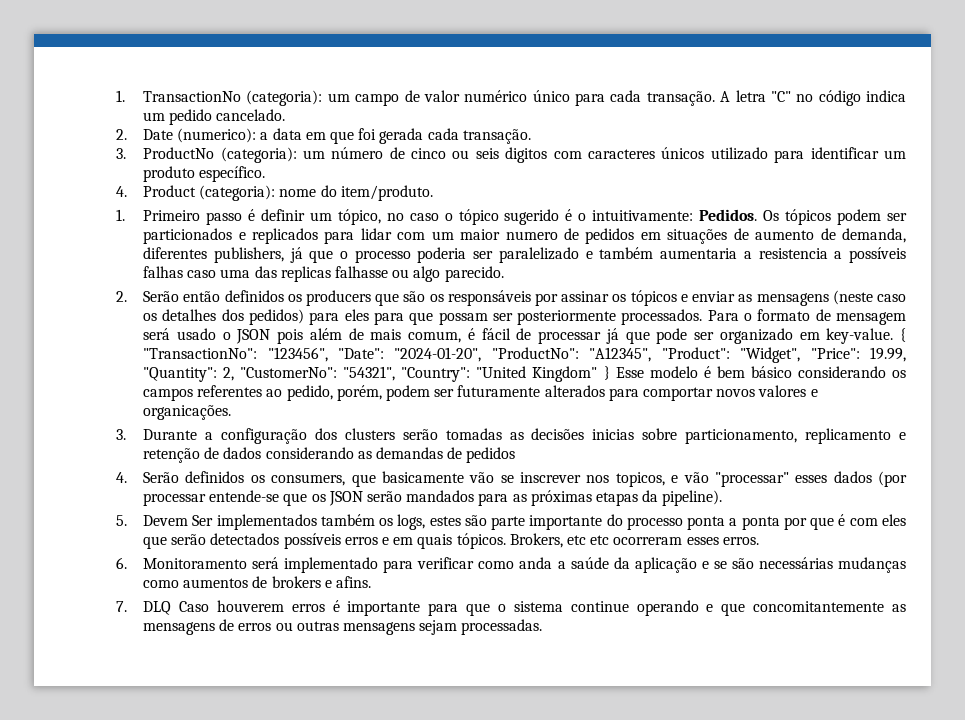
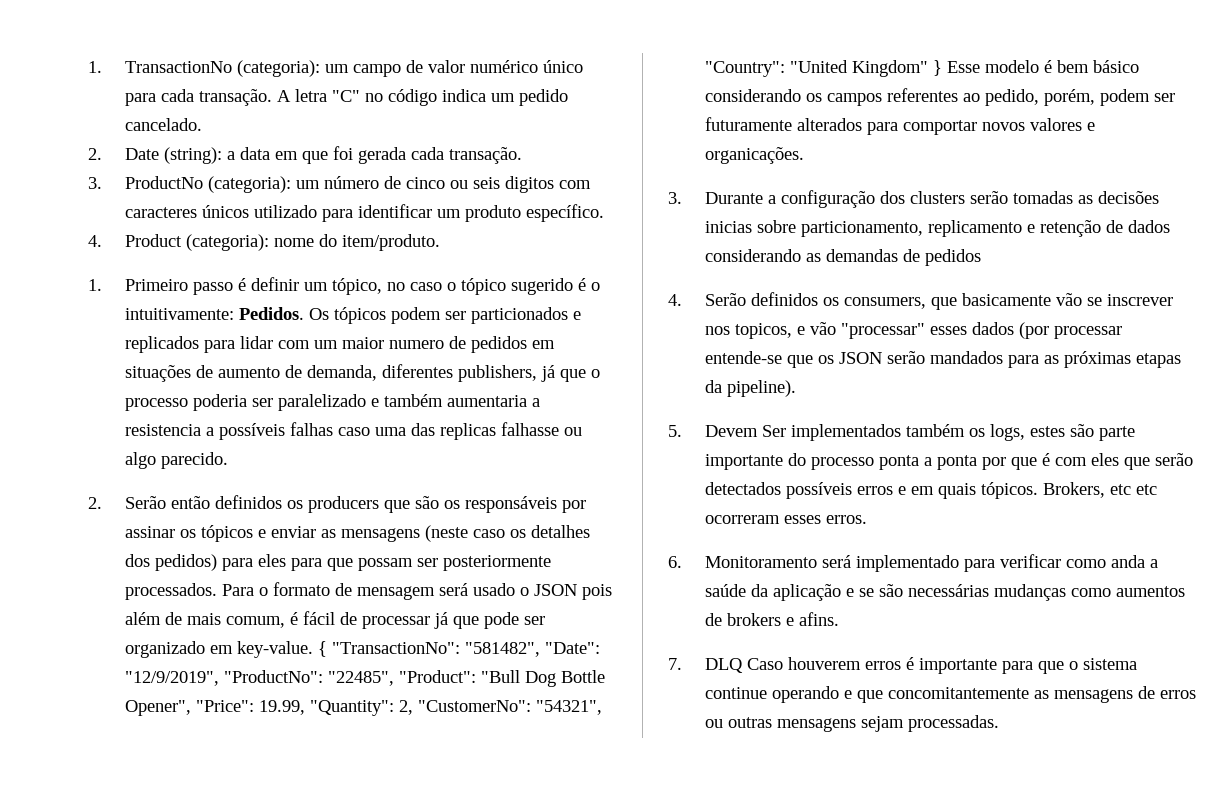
[177,128,257,143] (numerico): -> [163,147,222,164] (string):
[267,347,801,363] "123456", "Date": "2024-01-20", "ProductNo": "A12345", "Product": "Widget", -> [464,642,600,657] [124,670,605,687] [124,700,191,716] "581482", "Date": "12/9/2019", "ProductNo": "22485", "Product": "Bull Dog Bottle Opener",

